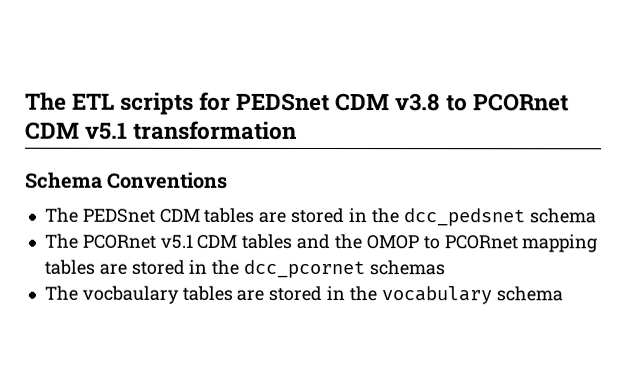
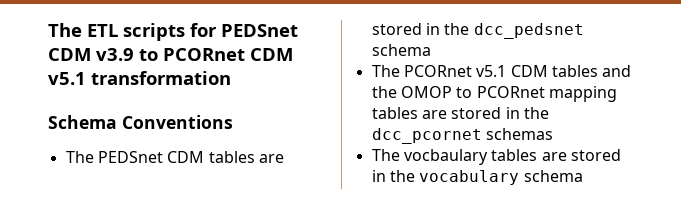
[395,93,441,112] v3.8 -> [96,48,134,61] v3.9

